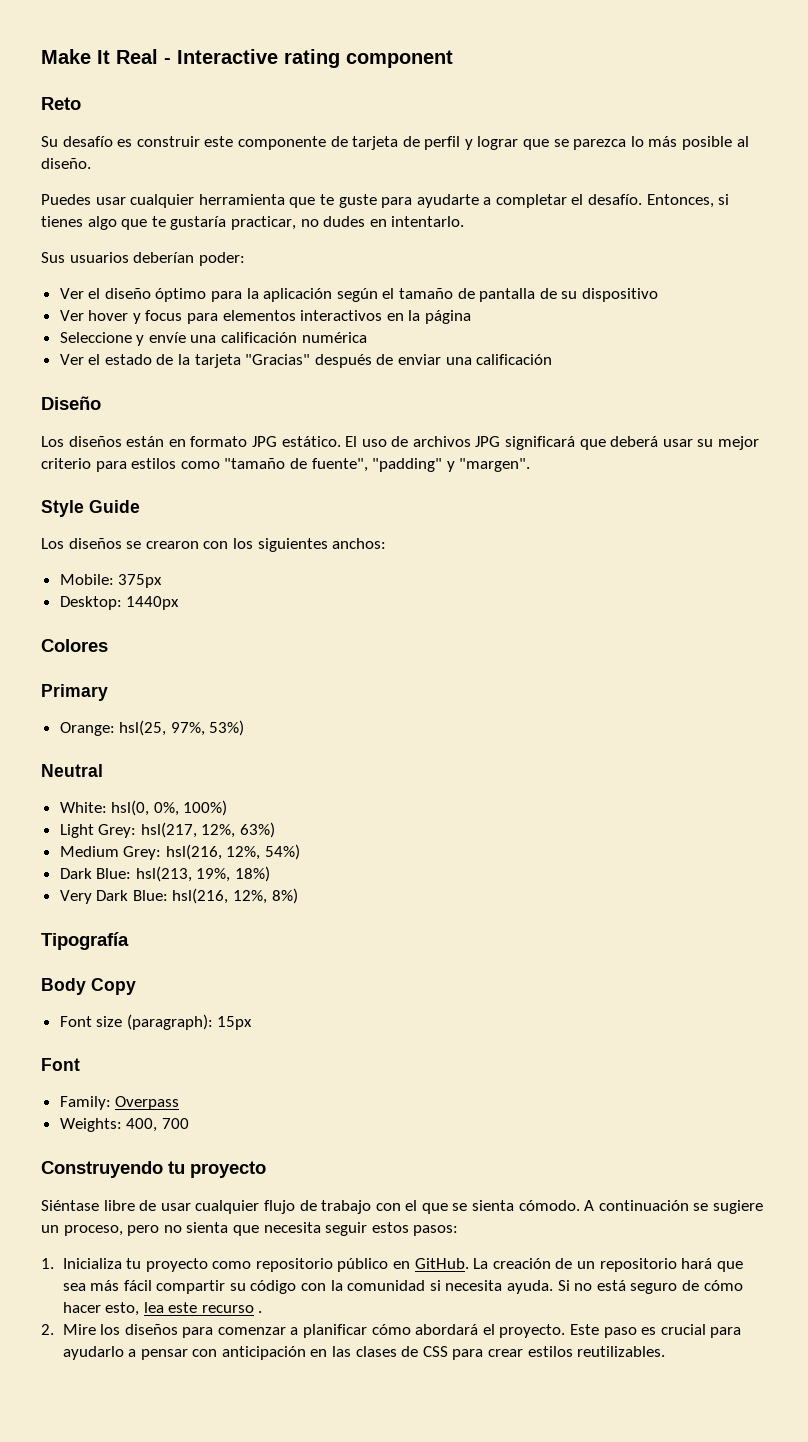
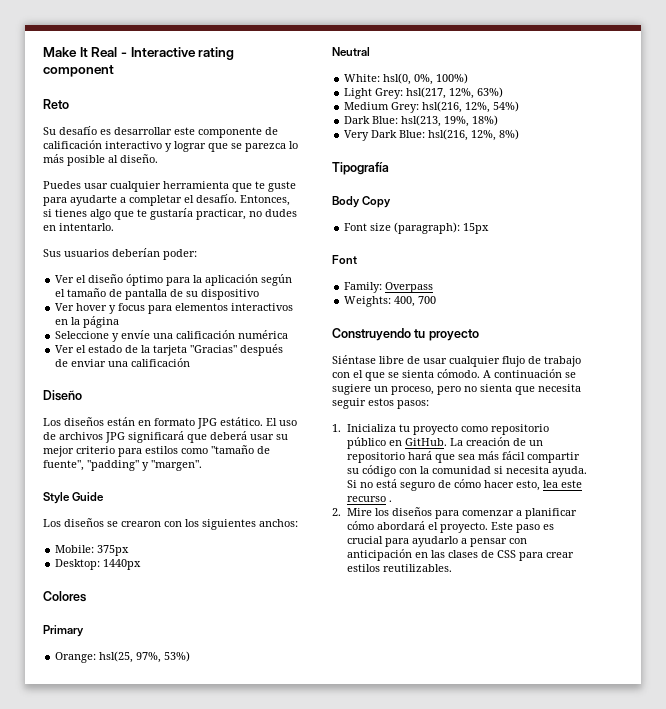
[136,136,200,147] construir -> [114,127,172,135] desarrollar
[352,136,461,150] tarjeta de perfil -> [43,140,162,149] calificación interactivo

